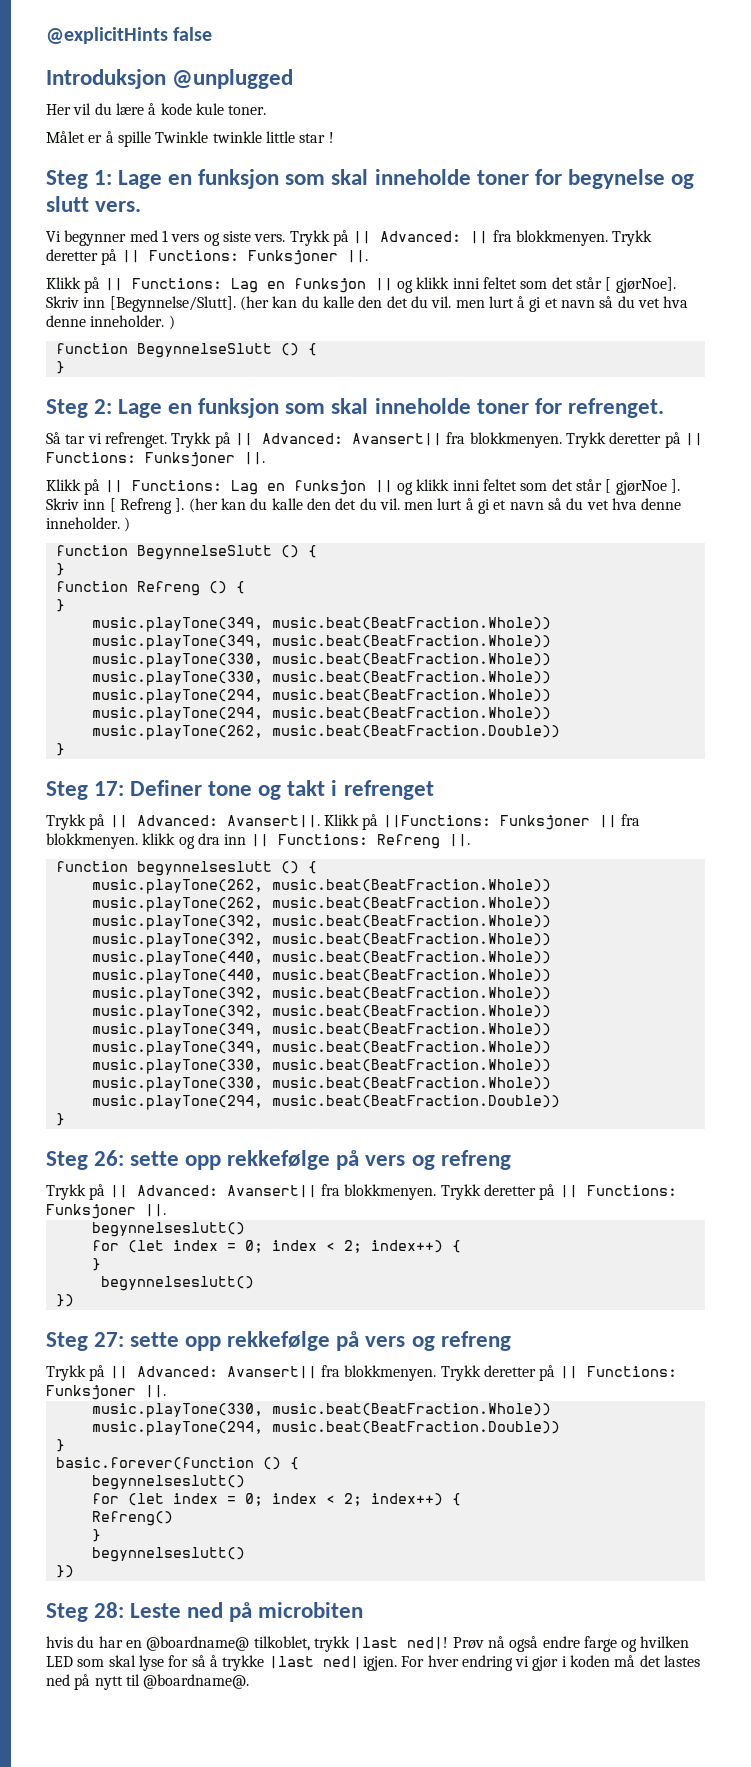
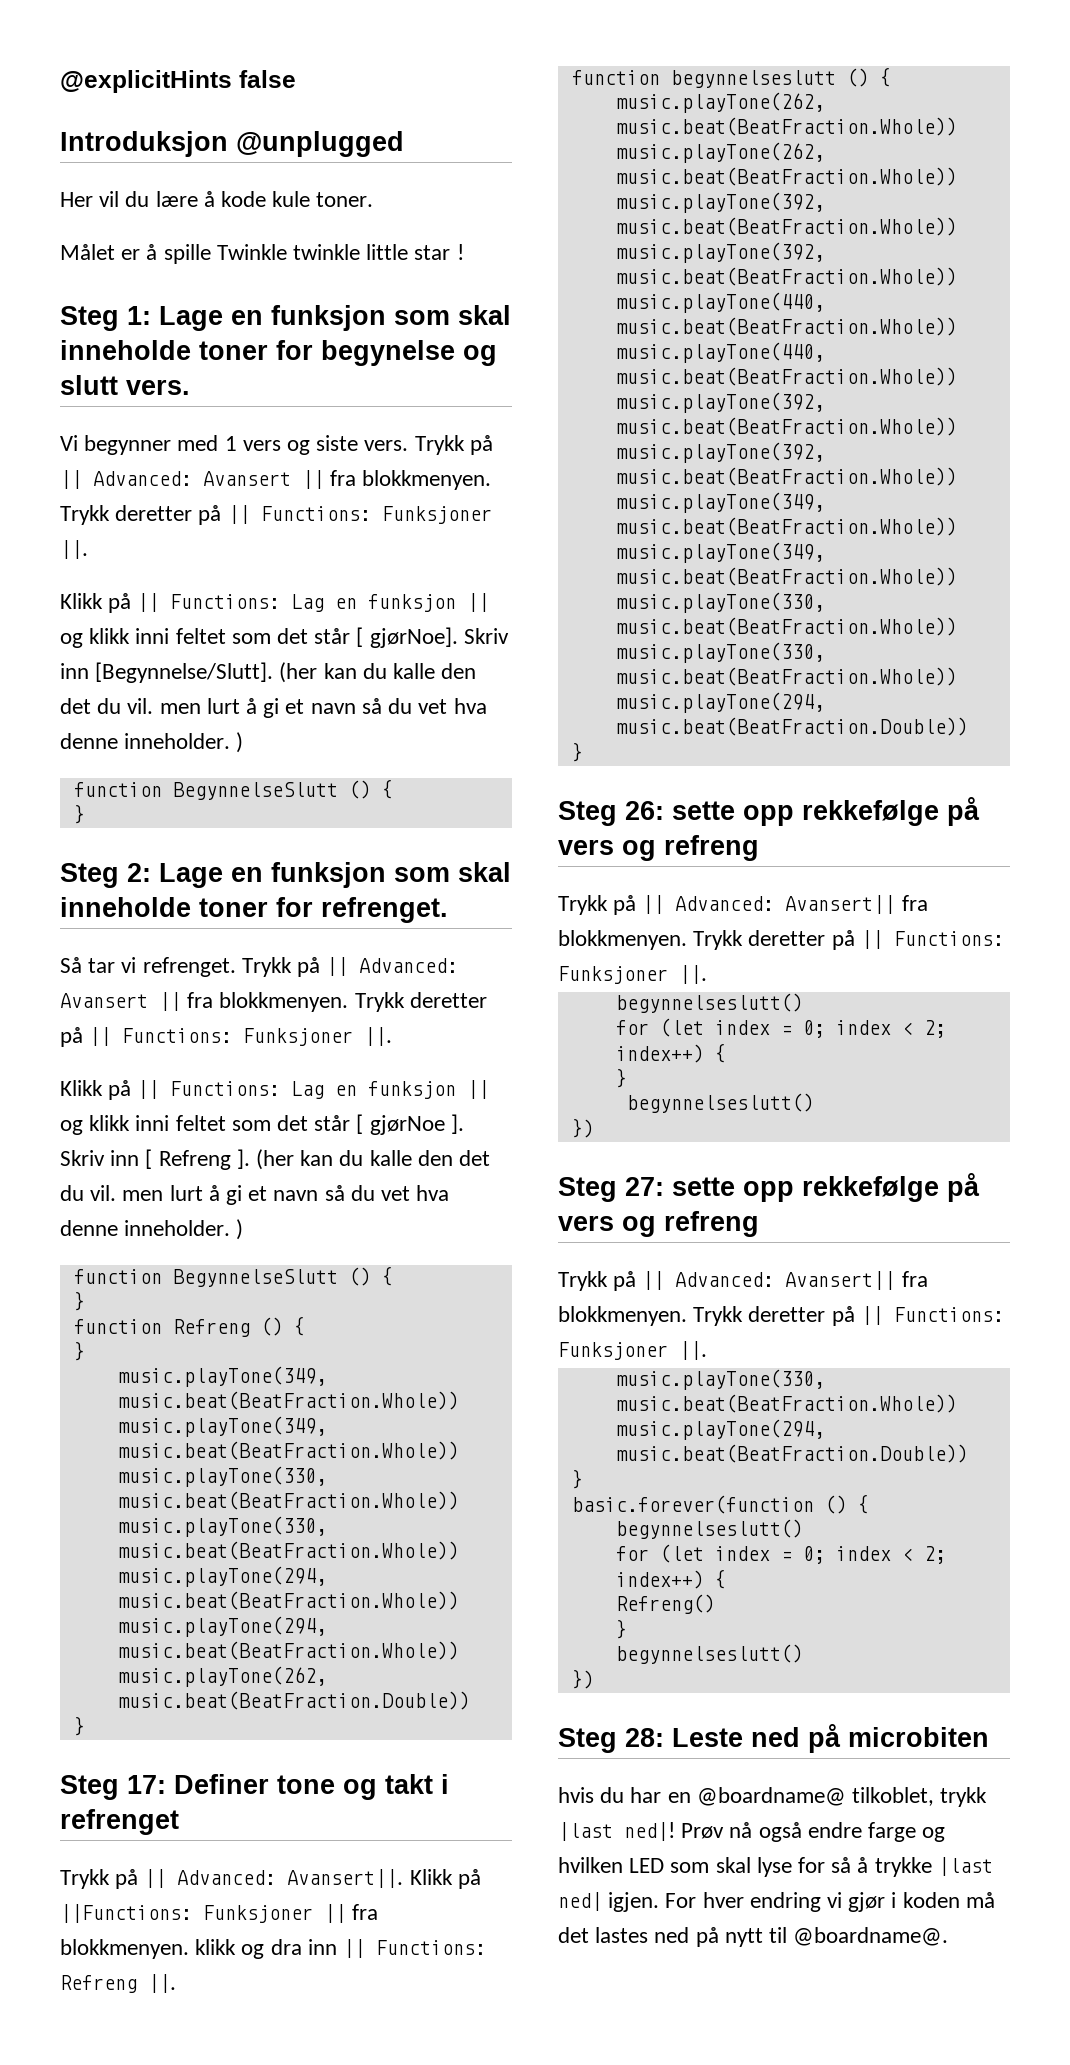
(462, 236) none -> [203,471,291,486] Avansert
[351,433,442,446] Avansert|| -> [60,992,181,1011] Avansert ||

